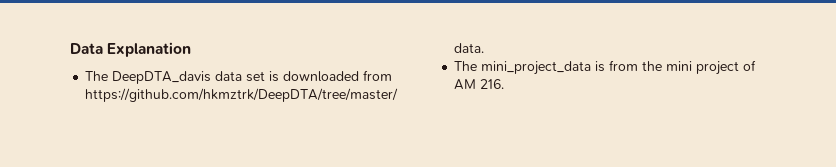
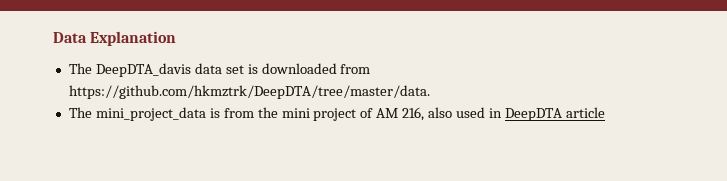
[480,79,505,89] 216. -> [402,107,605,121] 216, also used in DeepDTA article

